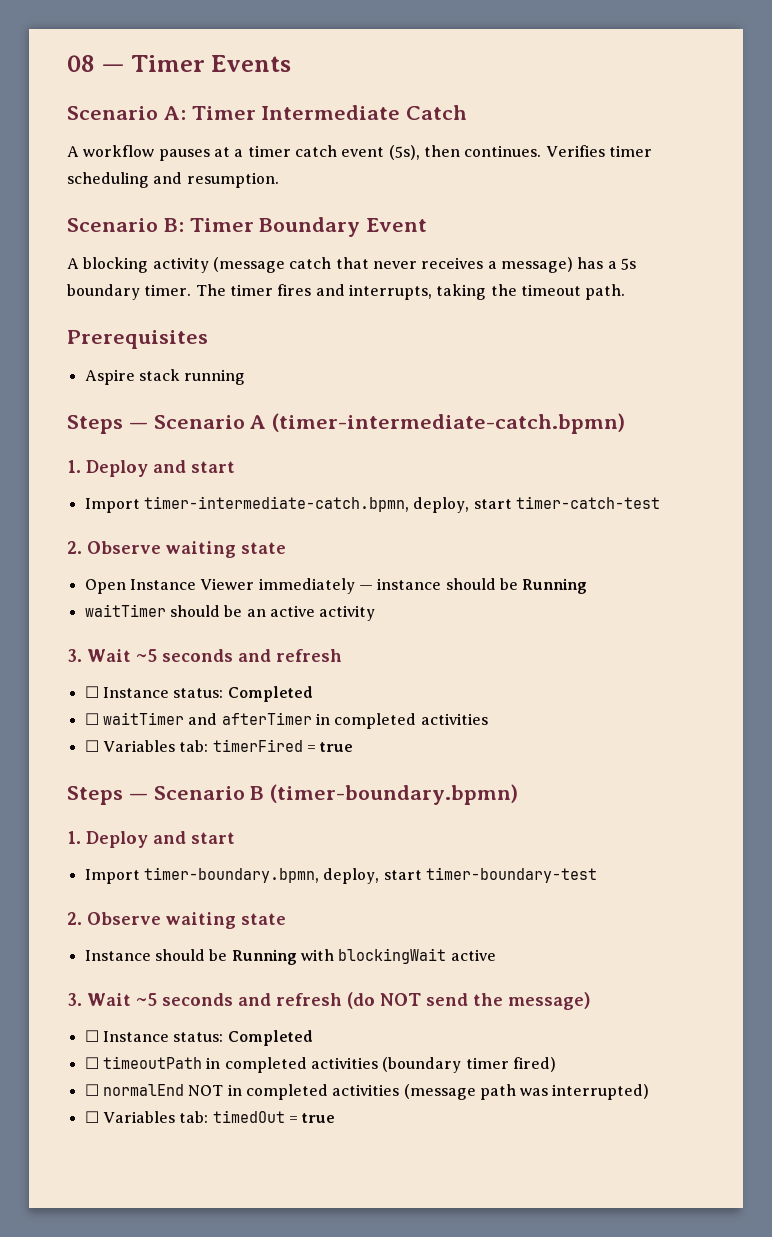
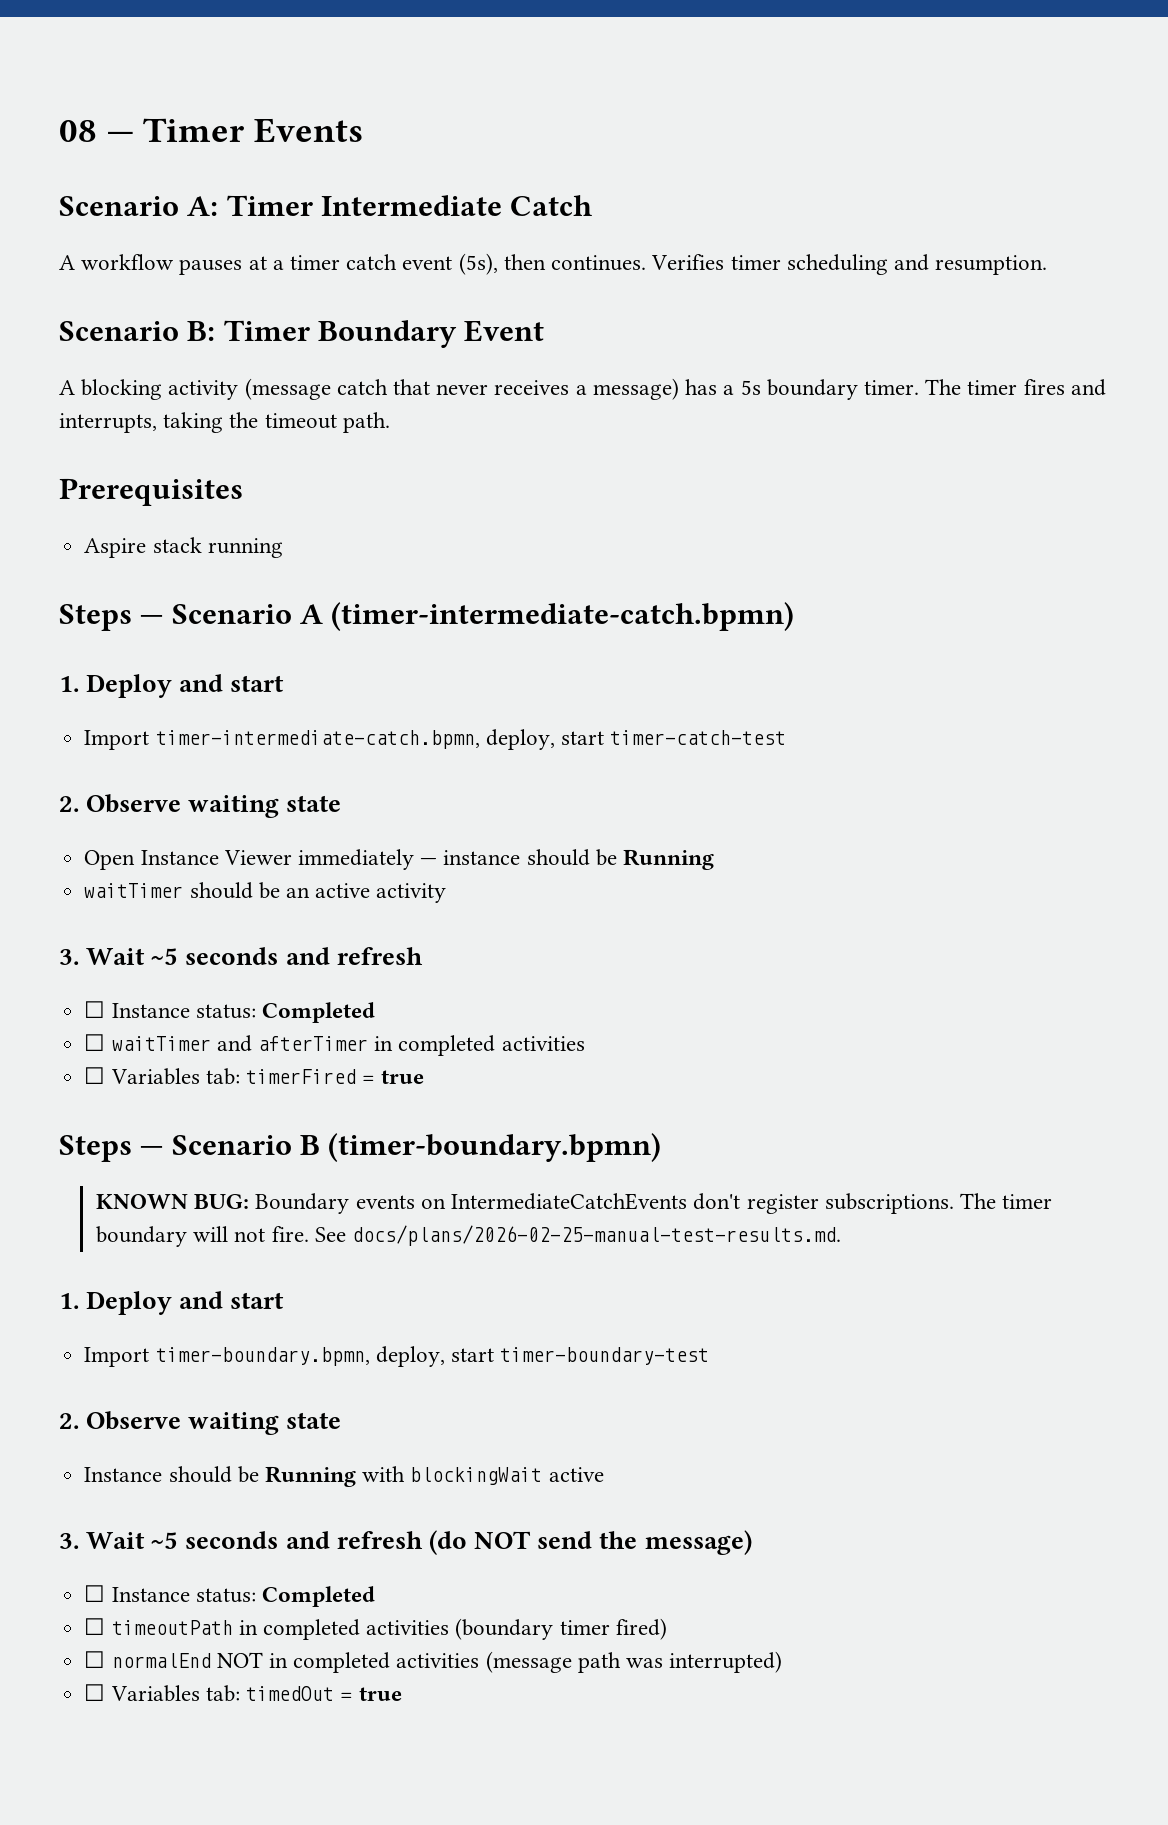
(519, 794) none -> [96,1193,1053,1214] [96,1225,842,1247] // KNOWN BUG: Boundary events on IntermediateCatchEvents don't register subscriptions. The timer boundary will not fire. See docs/plans/2026-02-25-manual-test-results.md.

